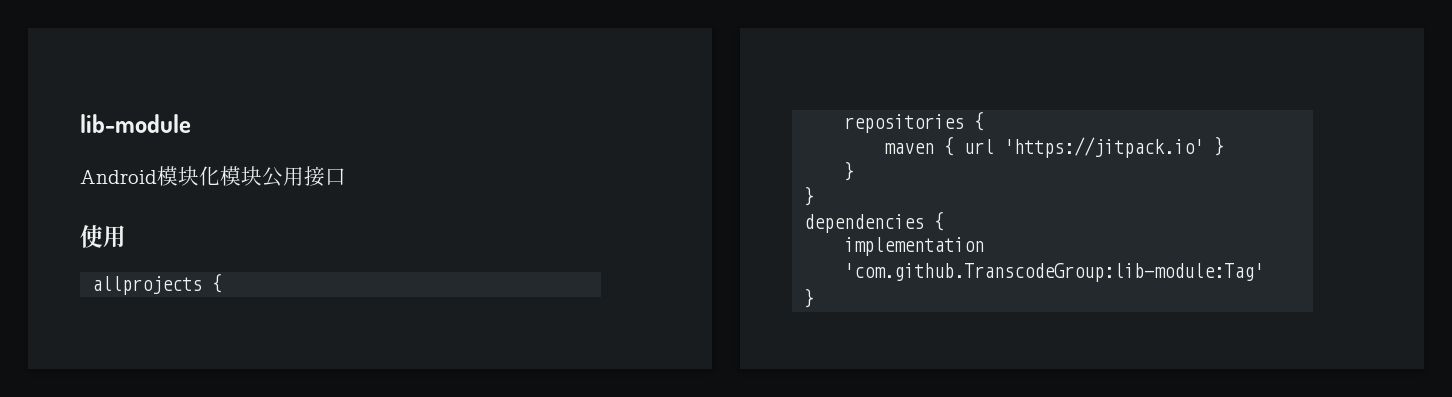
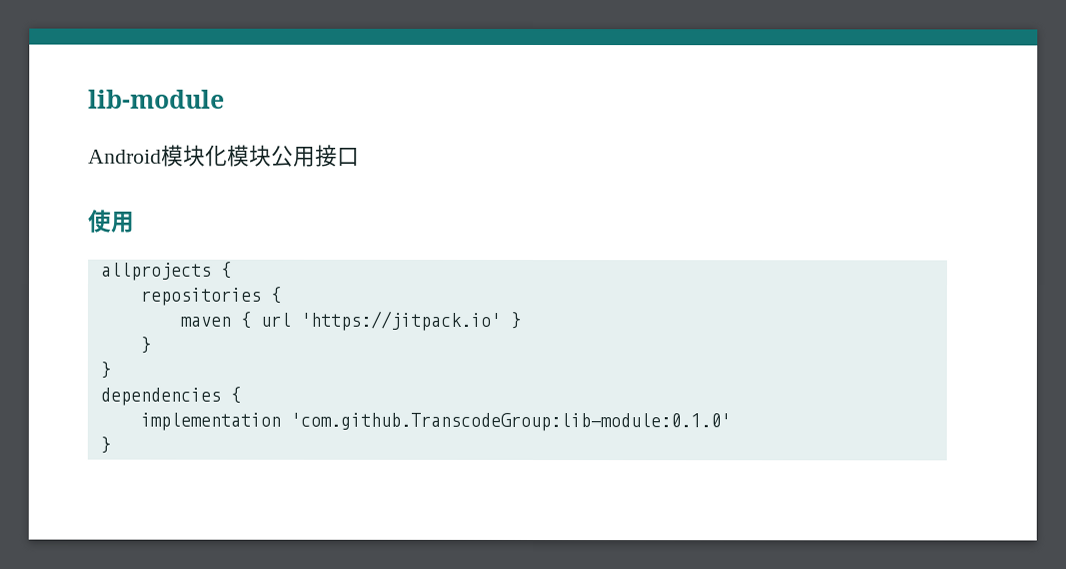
[844,263,1265,282] 'com.github.TranscodeGroup:lib-module:Tag' -> [289,412,731,432] 'com.github.TranscodeGroup:lib-module:0.1.0'

